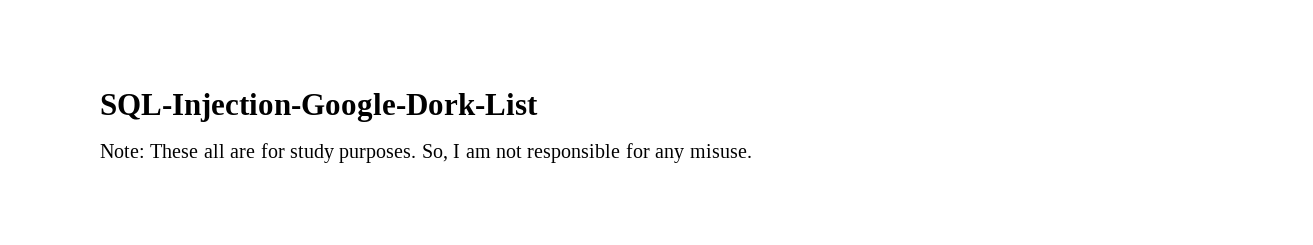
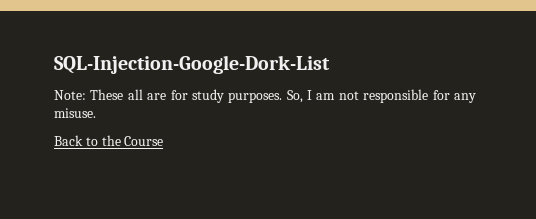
(752, 151) none -> [54,135,164,146] // Back to the Course

